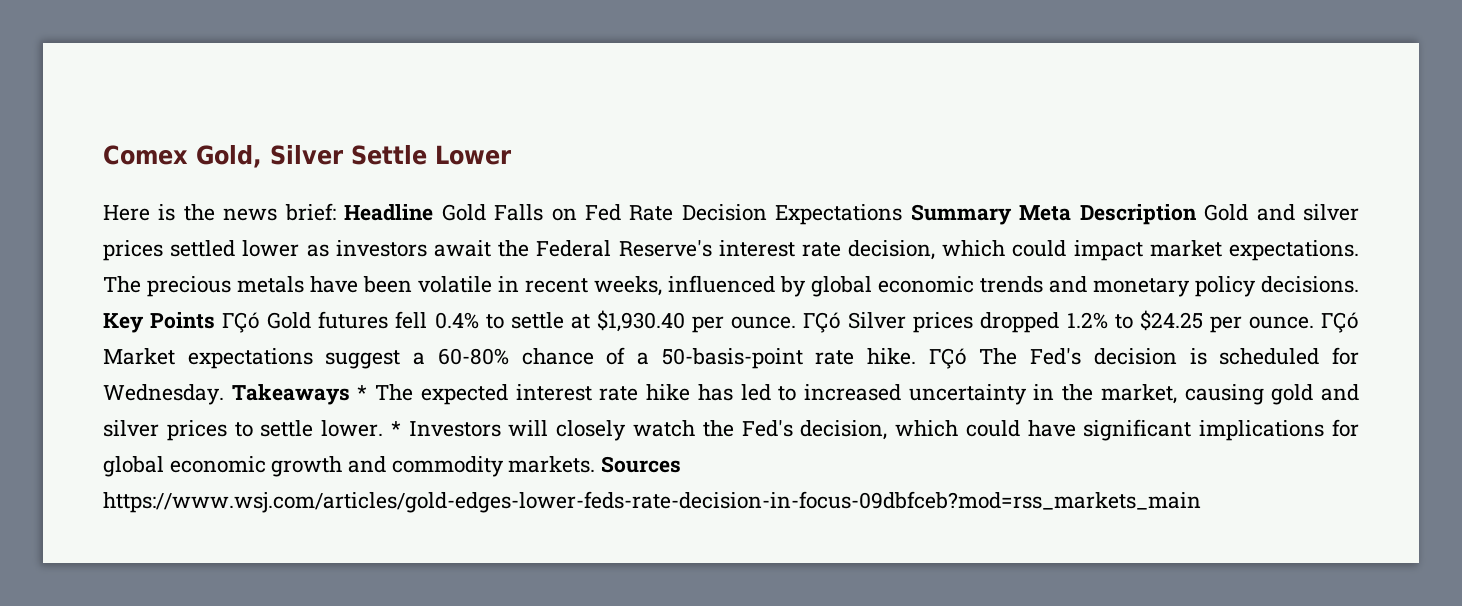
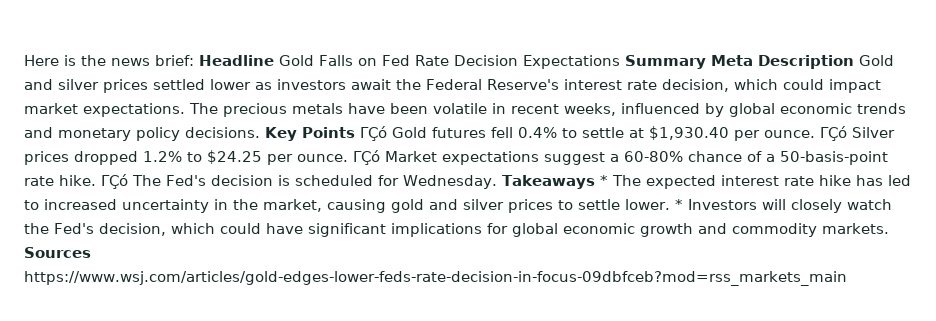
[103,145,512,168] Comex Gold, Silver Settle Lower // -> (24, 60) none

